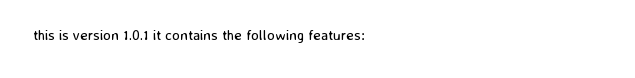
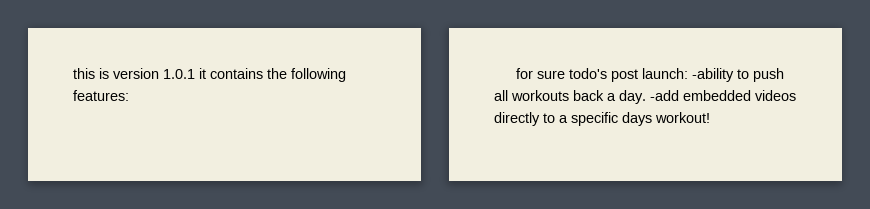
(365, 35) none -> [516,68,785,82] [494,90,796,104] [494,112,710,126] // for sure todo's post launch: -ability to push all workouts back a day. -add embedded videos directly to a specific days workout!

